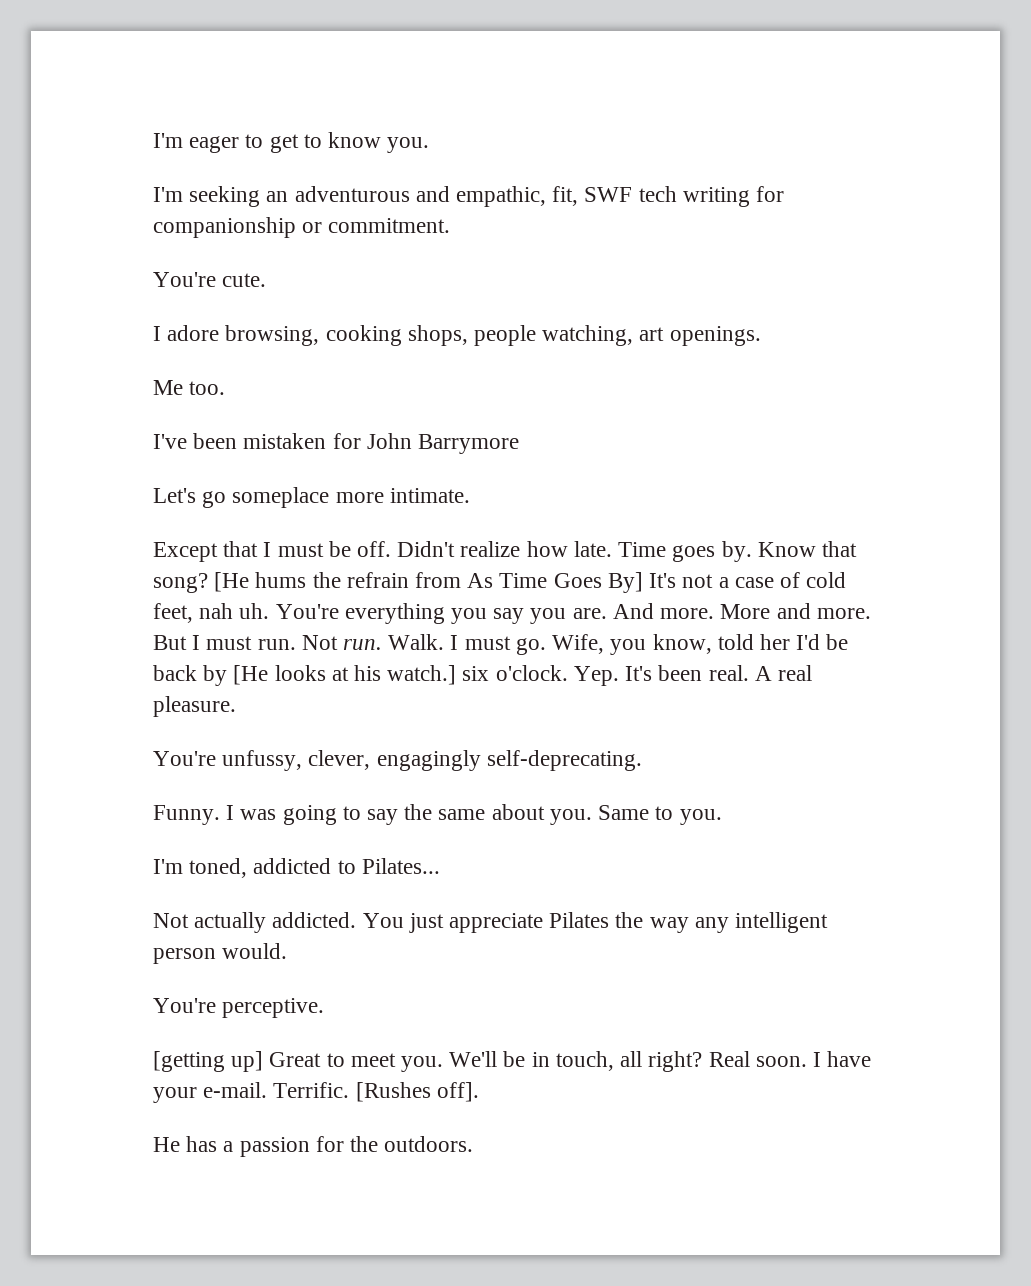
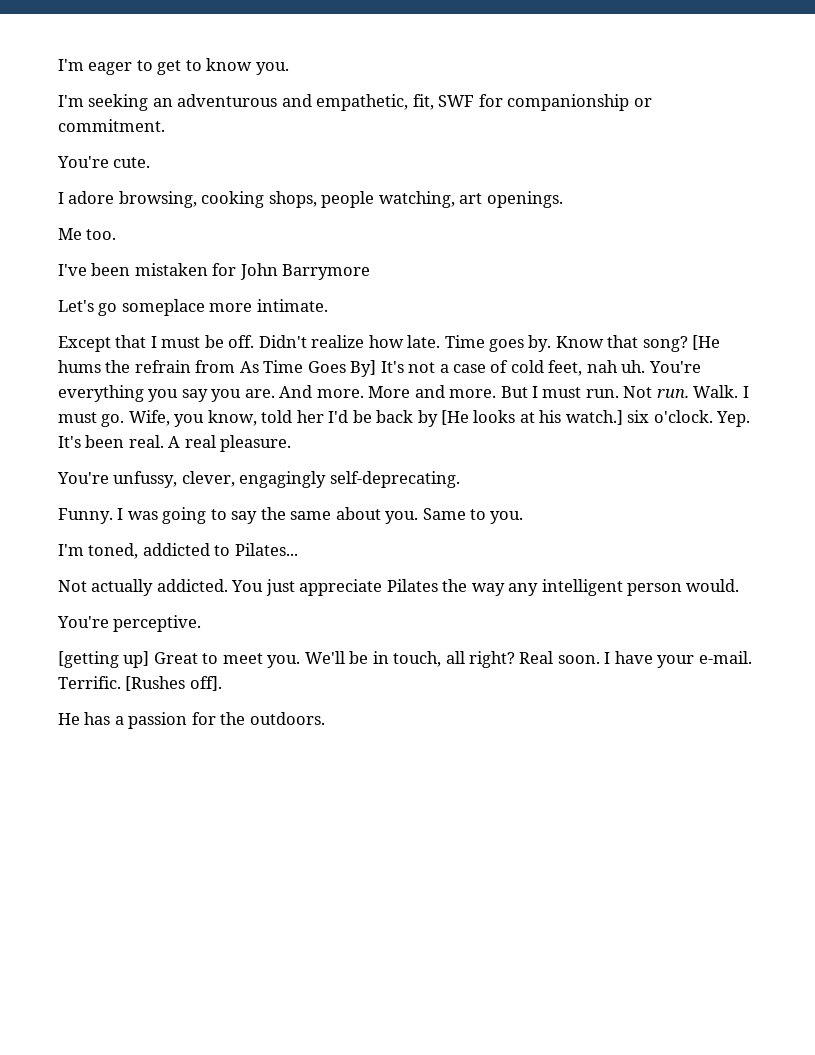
[456,186,547,207] empathic, -> [316,94,409,111] empathetic,
[638,186,750,207] tech writing -> (475, 101) none

